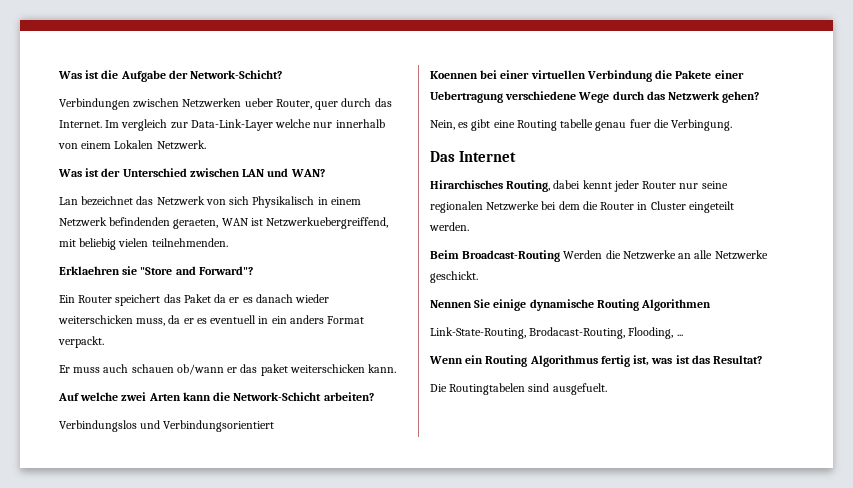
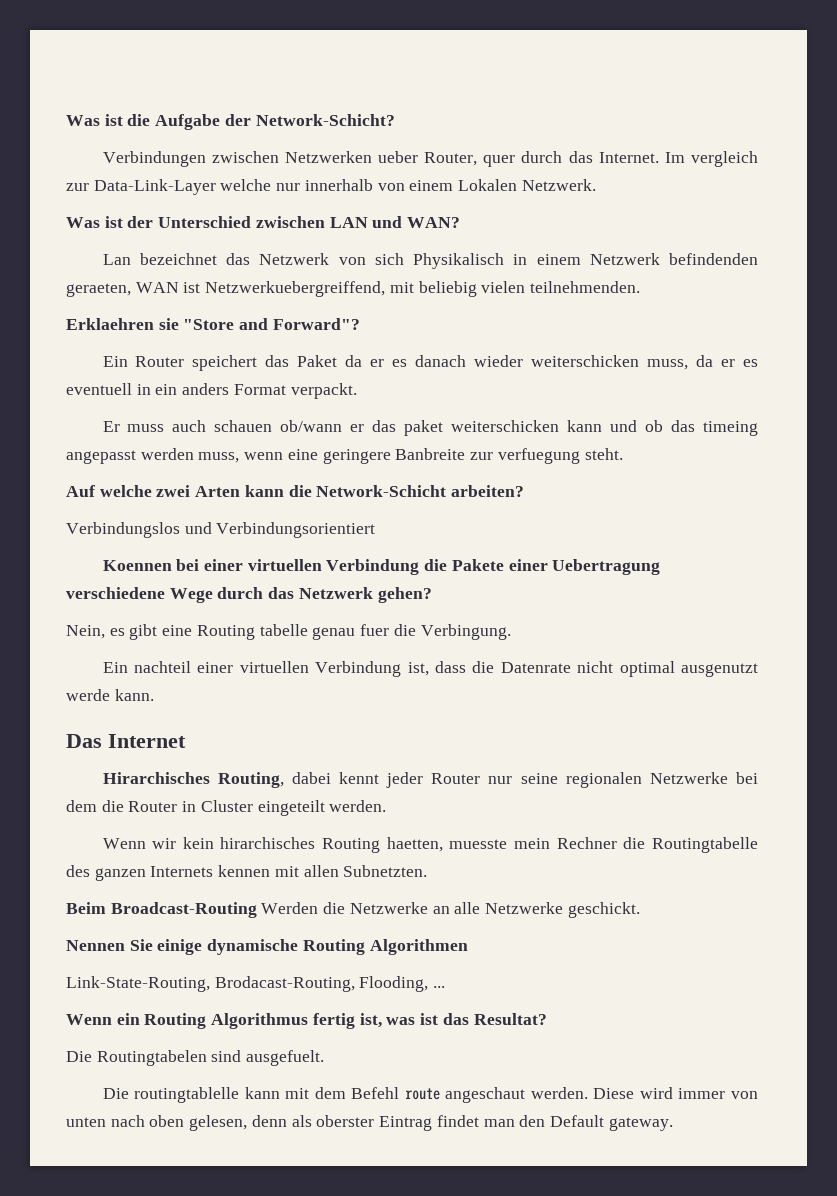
[368,364,397,373] kann. -> [567,420,758,436] [66,448,623,464] kann und ob das timeing angepasst werden muss, wenn eine geringere Banbreite zur verfuegung steht.
(733, 125) none -> [102,661,759,677] [66,689,154,701] // Ein nachteil einer virtuellen Verbindung ist, dass die Datenrate nicht optimal ausgenutzt werde kann.
(469, 226) none -> [102,837,759,853] [66,865,428,881] // Wenn wir kein hirarchisches Routing haetten, muesste mein Rechner die Routingtabelle des ganzen Internets kennen mit allen Subnetzten.
(607, 389) none -> [102,1087,759,1103] [66,1115,673,1131] // Die routingtablelle kann mit dem Befehl route angeschaut werden. Diese wird immer von unten nach oben gelesen, denn als oberster Eintrag findet man den Default gateway.

